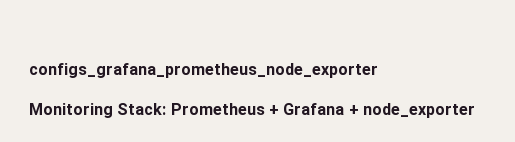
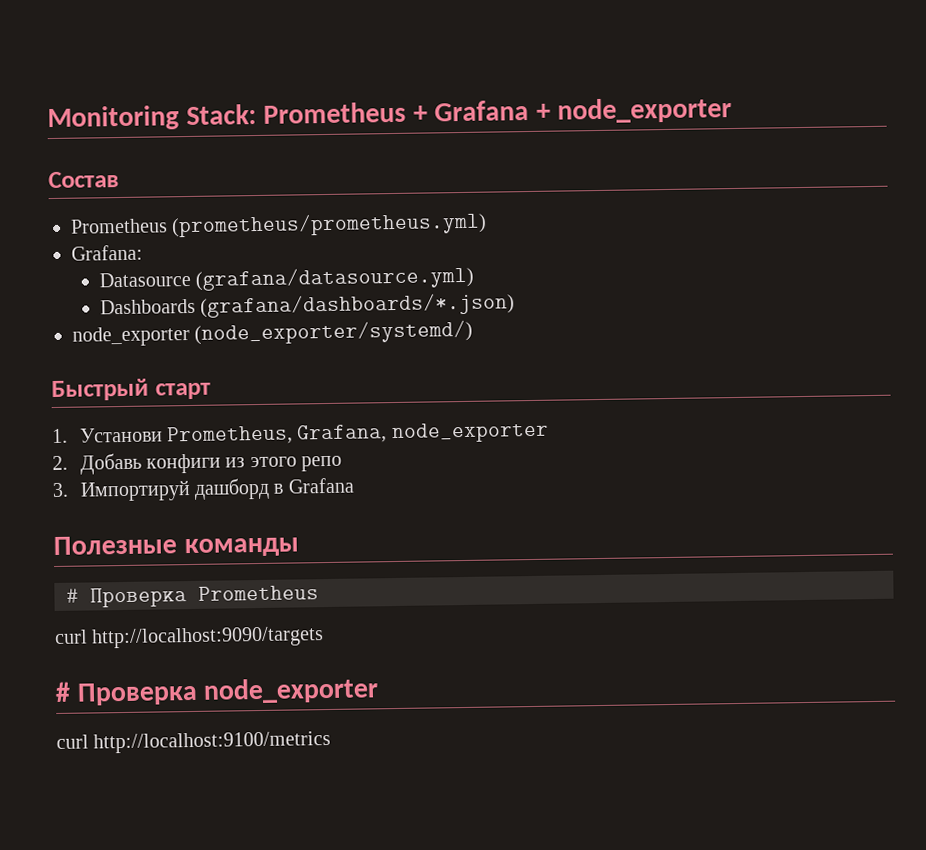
[29,63,378,78] configs_grafana_prometheus_node_exporter // -> (47, 118) none
(475, 110) none -> [48,171,119,189] [70,211,488,238] [71,244,143,261] [98,265,475,291] [99,292,516,318] [72,319,474,347] [51,378,211,402] [52,421,549,446] [52,452,343,475] [52,477,354,502] [53,535,299,558] [66,585,319,608] [54,626,325,649] [55,677,380,706] [56,730,332,754] // Состав // Prometheus (prometheus/prometheus.yml) // Grafana: // Datasource (grafana/datasource.yml) // Dashboards (grafana/dashboards/*.json) // node_exporter (node_exporter/systemd/) // Быстрый старт // 1. Установи Prometheus, Grafana, node_exporter // 2. Добавь конфиги из этого репо // 3. Импортируй дашборд в Grafana // Полезные команды // # Проверка Prometheus // curl http://localhost:9090/targets // # Проверка node_exporter // curl http://localhost:9100/metrics

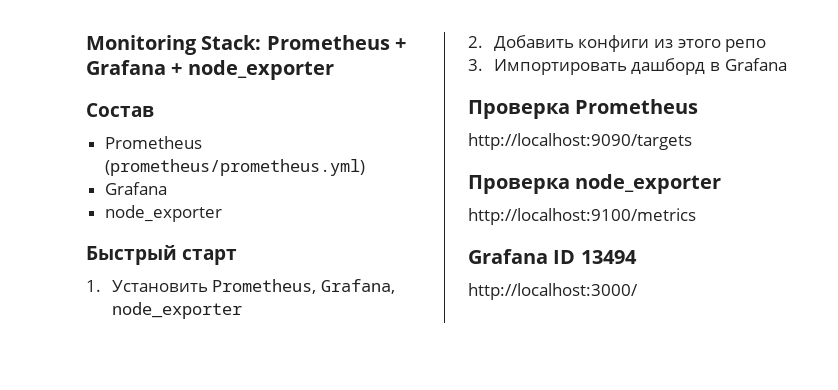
[71,244,143,261] [98,265,475,291] [99,292,516,318] [72,319,474,347] Grafana: // Datasource (grafana/datasource.yml) // Dashboards (grafana/dashboards/*.json) // node_exporter (node_exporter/systemd/) -> [104,182,167,195] [104,205,222,222] Grafana // node_exporter
[79,427,163,443] Установи -> [111,280,208,292] Установить
[79,452,142,475] Добавь -> [493,35,574,51] Добавить
[79,480,191,502] Импортируй -> [493,59,627,75] Импортировать
[53,535,299,558] [66,588,79,603] Полезные команды // # -> (787, 64) none
[54,629,88,645] curl -> (699, 106) none
[55,681,71,702] # -> (692, 141) none
[56,734,89,749] curl -> (722, 184) none
(332, 742) none -> [468,249,637,264] [468,283,638,300] // Grafana ID 13494 // http://localhost:3000/

